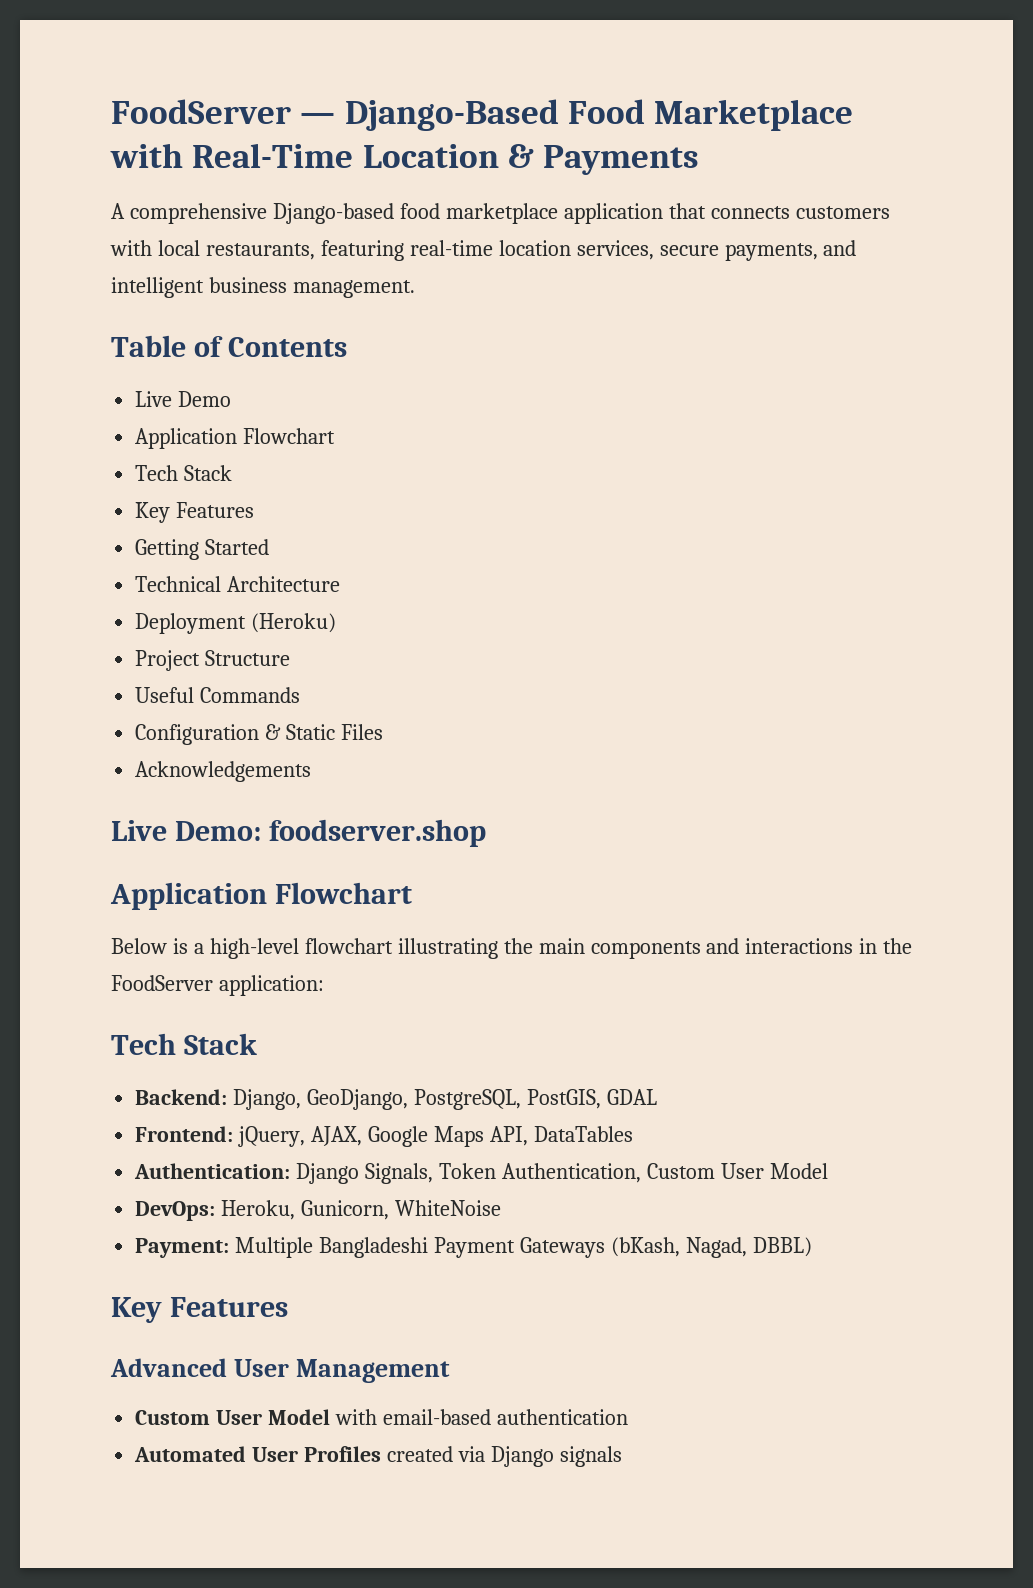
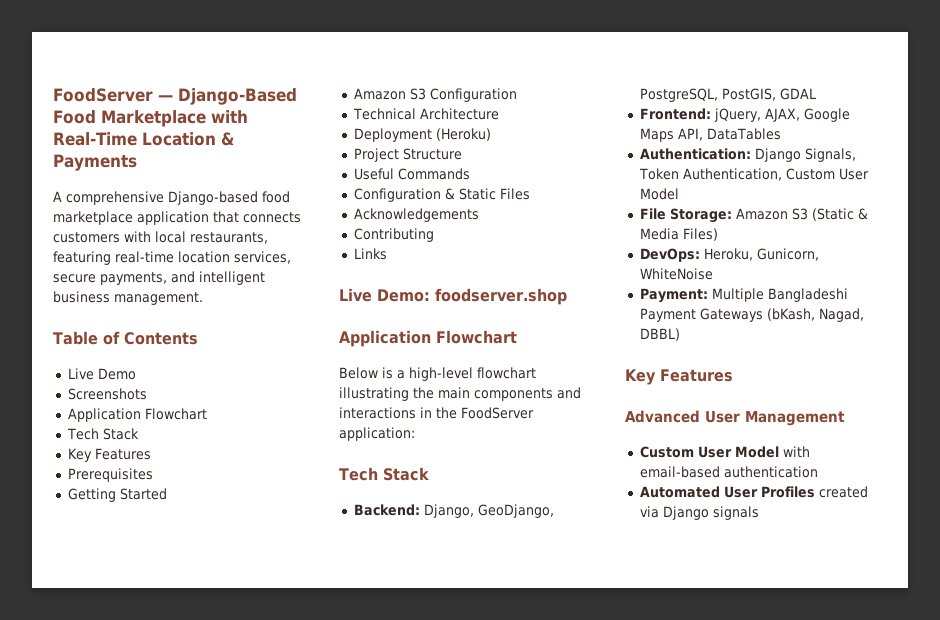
(232, 399) none -> [67,388,147,400] // Screenshots
(255, 510) none -> [67,468,153,482] // Prerequisites
(270, 547) none -> [353,88,517,102] // Amazon S3 Configuration
(312, 771) none -> [353,228,434,242] [353,248,387,260] // Contributing // Links
(828, 1171) none -> [639,208,868,223] [639,228,718,241] // File Storage: Amazon S3 (Static & Media Files)

